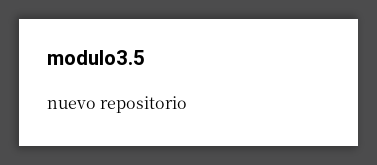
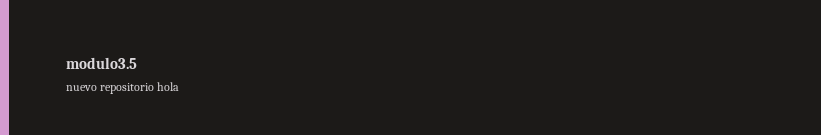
(188, 104) none -> [157,82,180,91] hola

